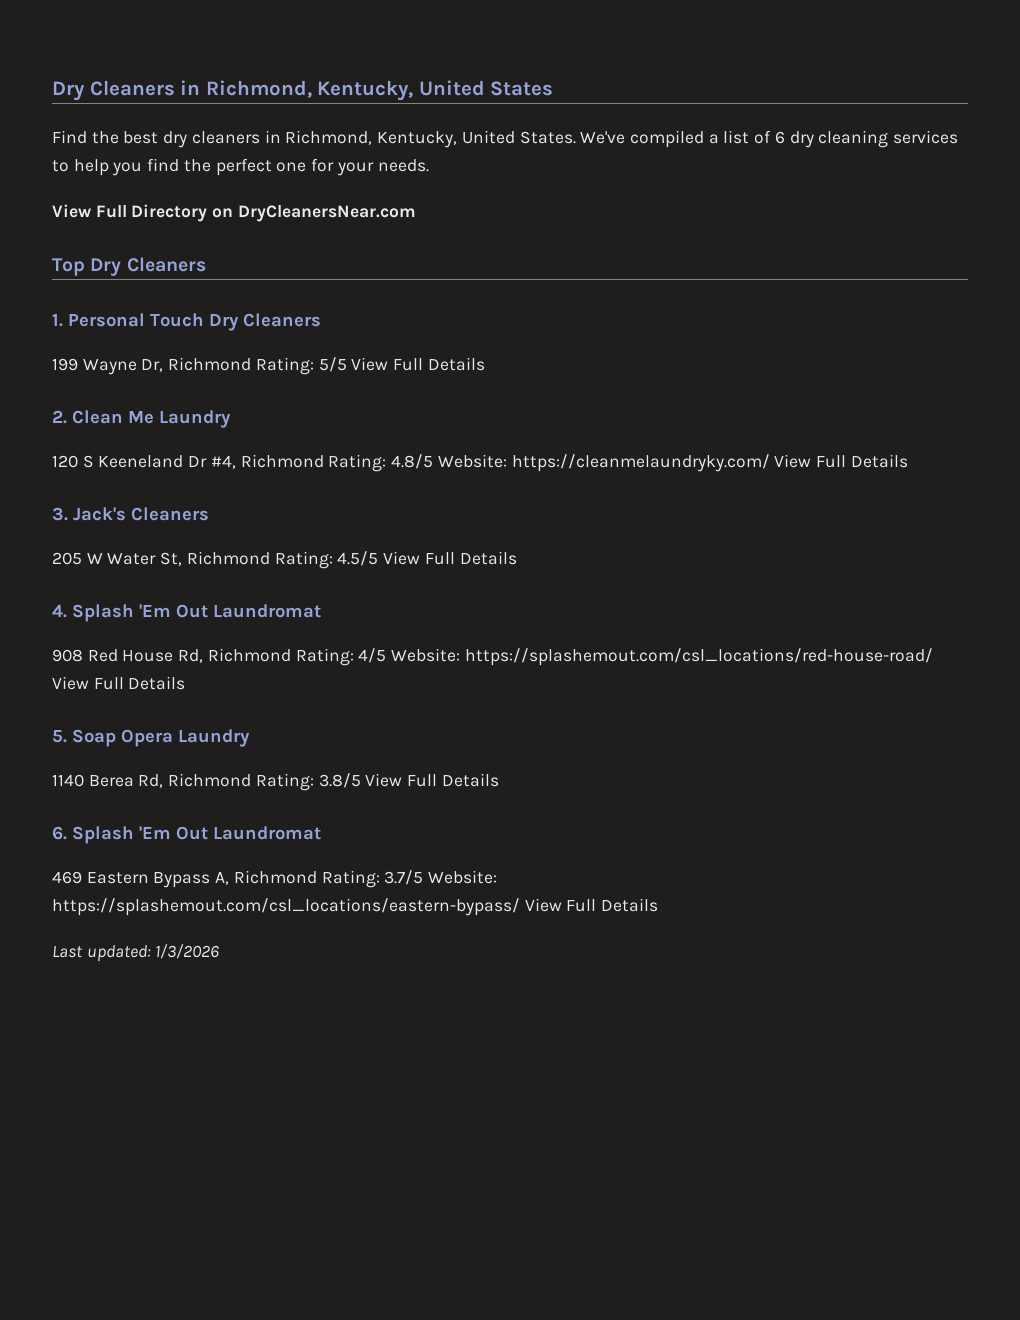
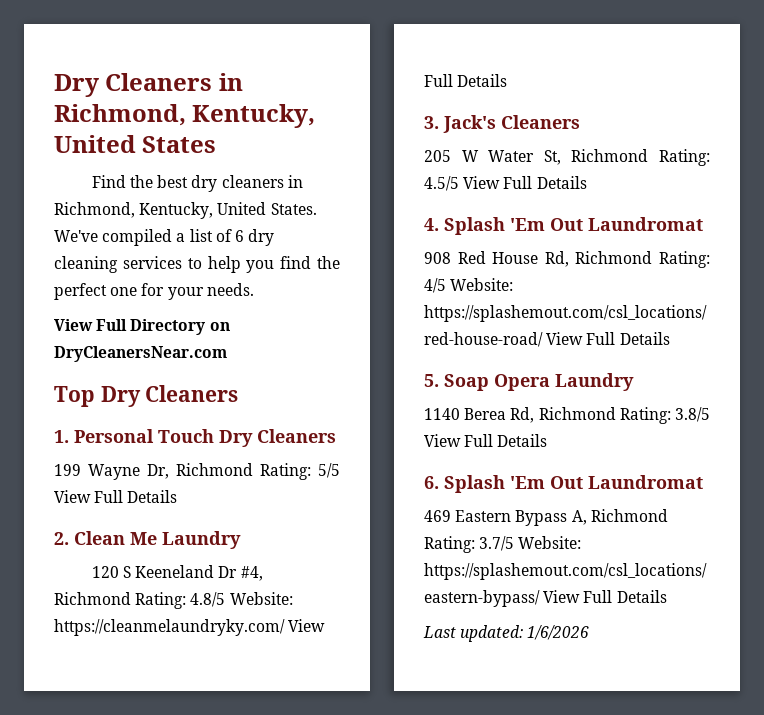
[155,944,220,959] 1/3/2026 -> [527,625,590,640] 1/6/2026

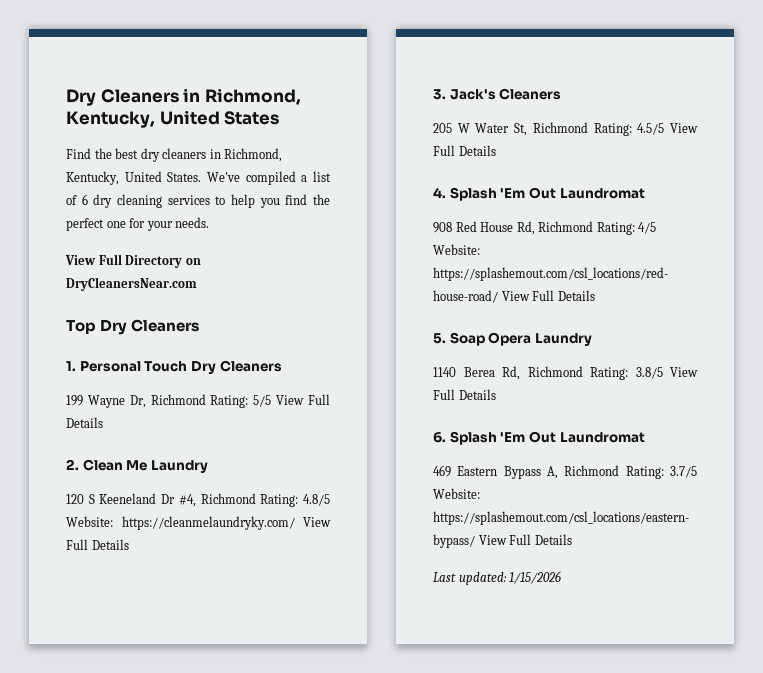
[527,625,590,640] 1/6/2026 -> [509,571,562,584] 1/15/2026

